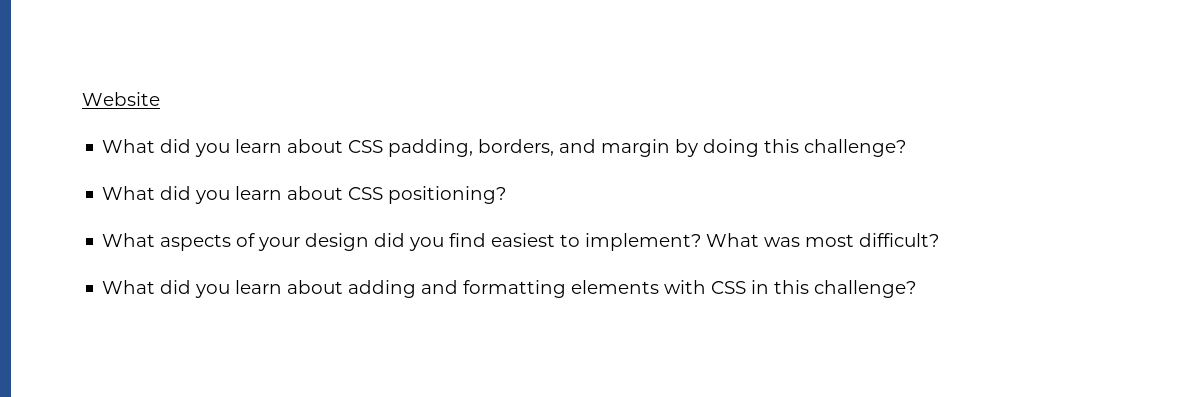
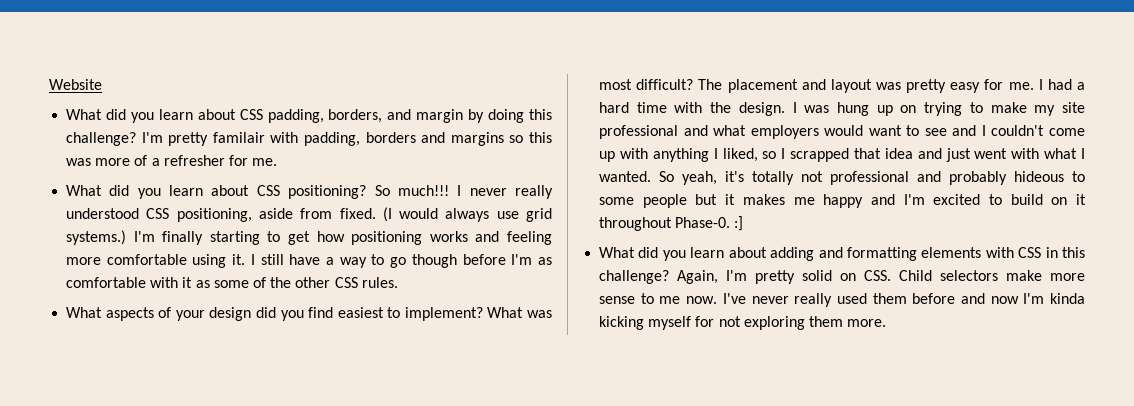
(907, 148) none -> [141,132,552,146] [66,155,278,166] I'm pretty familair with padding, borders and margins so this was more of a refresher for me.
(507, 195) none -> [374,185,553,199] [66,207,552,222] [66,230,552,245] [66,254,552,268] [66,277,398,288] So much!!! I never really understood CSS positioning, aside from fixed. (I would always use grid systems.) I'm finally starting to get how positioning works and feeling more comfortable using it. I still have a way to go though before I'm as comfortable with it as some of the other CSS rules.
(940, 240) none -> [698,79,1085,93] [599,102,1085,116] [599,125,1085,139] [599,148,1085,162] [599,171,1085,185] [599,194,1086,208] [599,216,744,231] The placement and layout was pretty easy for me. I had a hard time with the design. I was hung up on trying to make my site professional and what employers would want to see and I couldn't come up with anything I liked, so I scrapped that idea and just went with what I wanted. So yeah, it's totally not professional and probably hideous to some people but it makes me happy and I'm excited to build on it throughout Phase-0. :]
(917, 289) none -> [677,270,1085,284] [599,293,1085,307] [599,316,887,330] Again, I'm pretty solid on CSS. Child selectors make more sense to me now. I've never really used them before and now I'm kinda kicking myself for not exploring them more.

